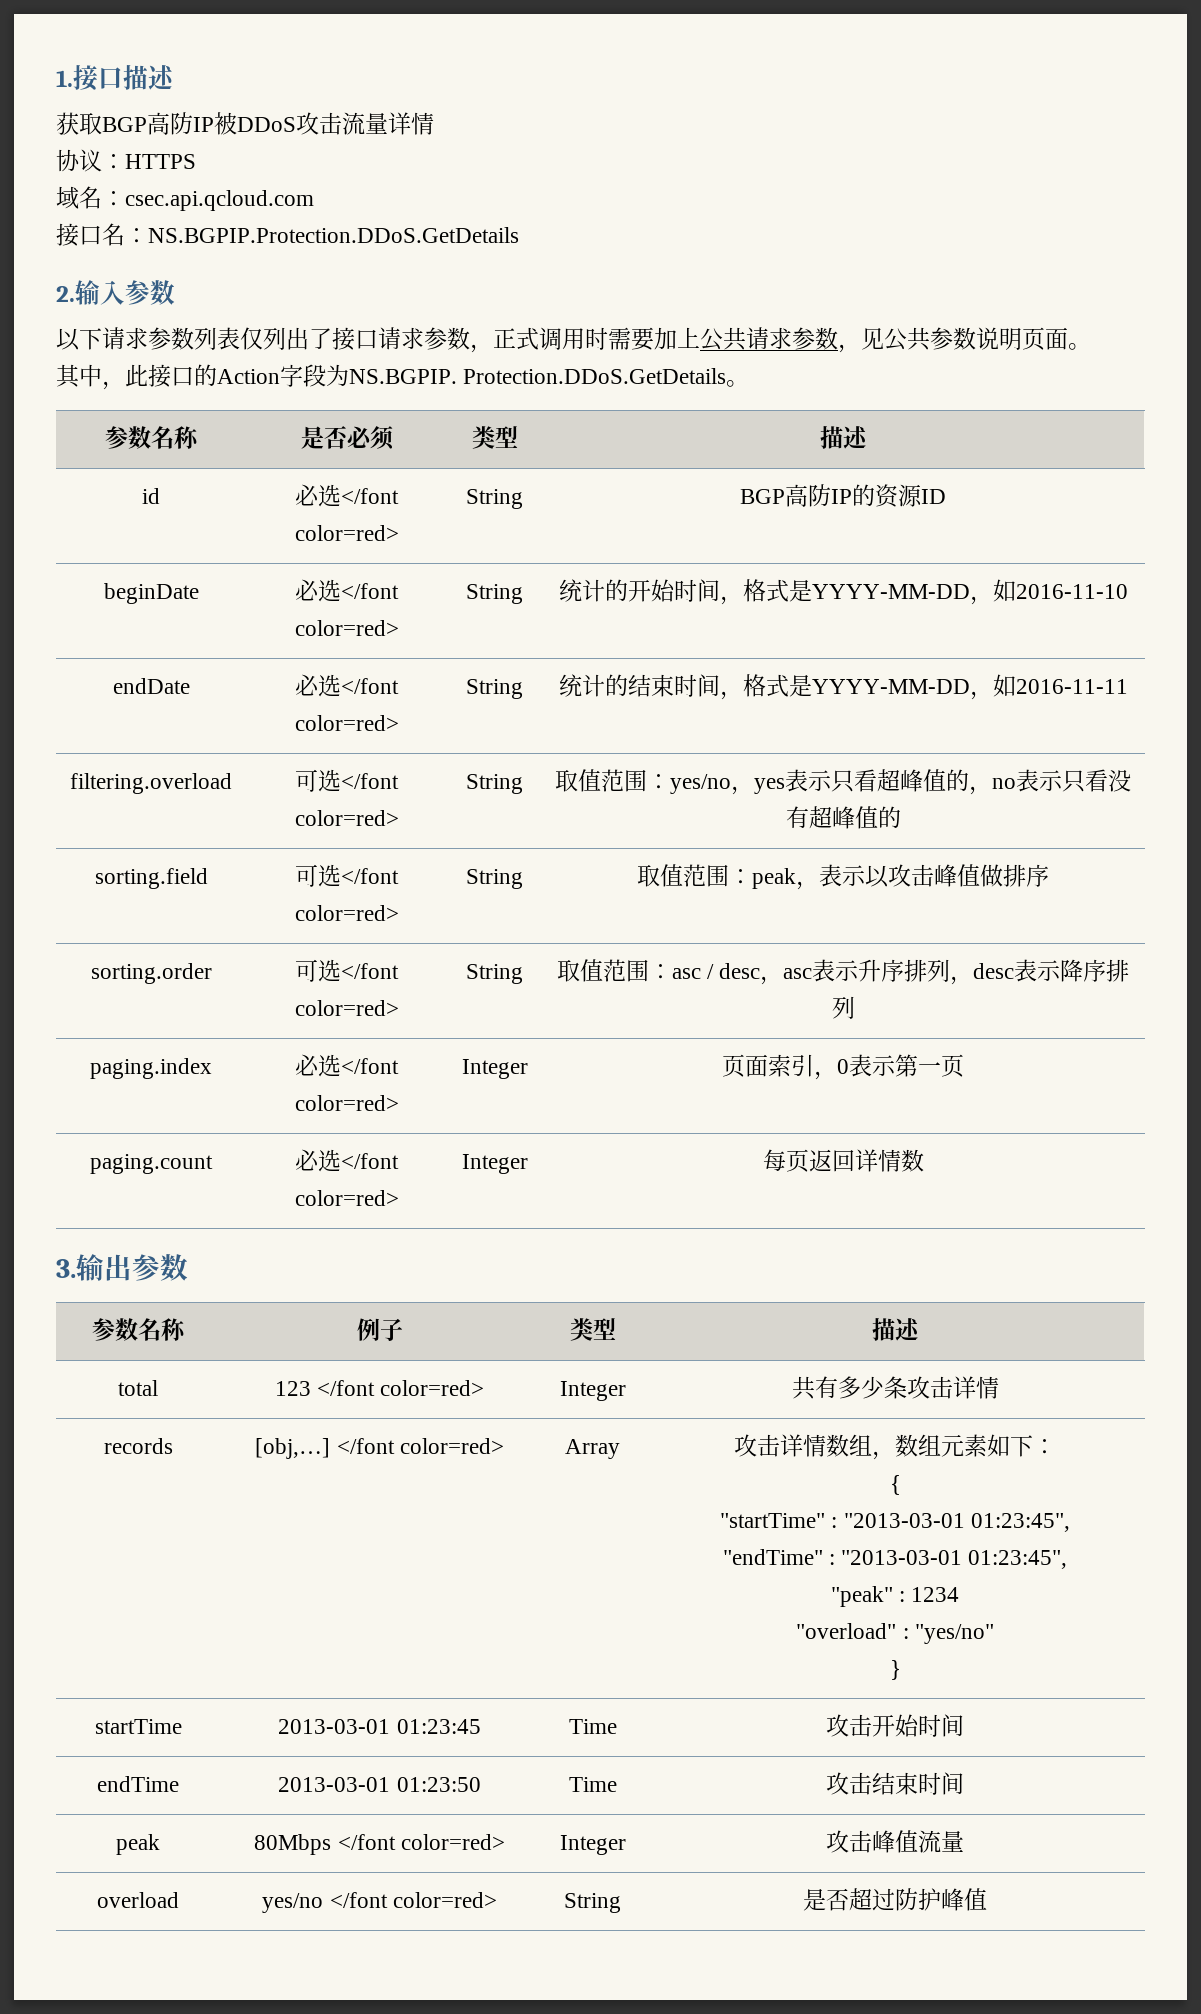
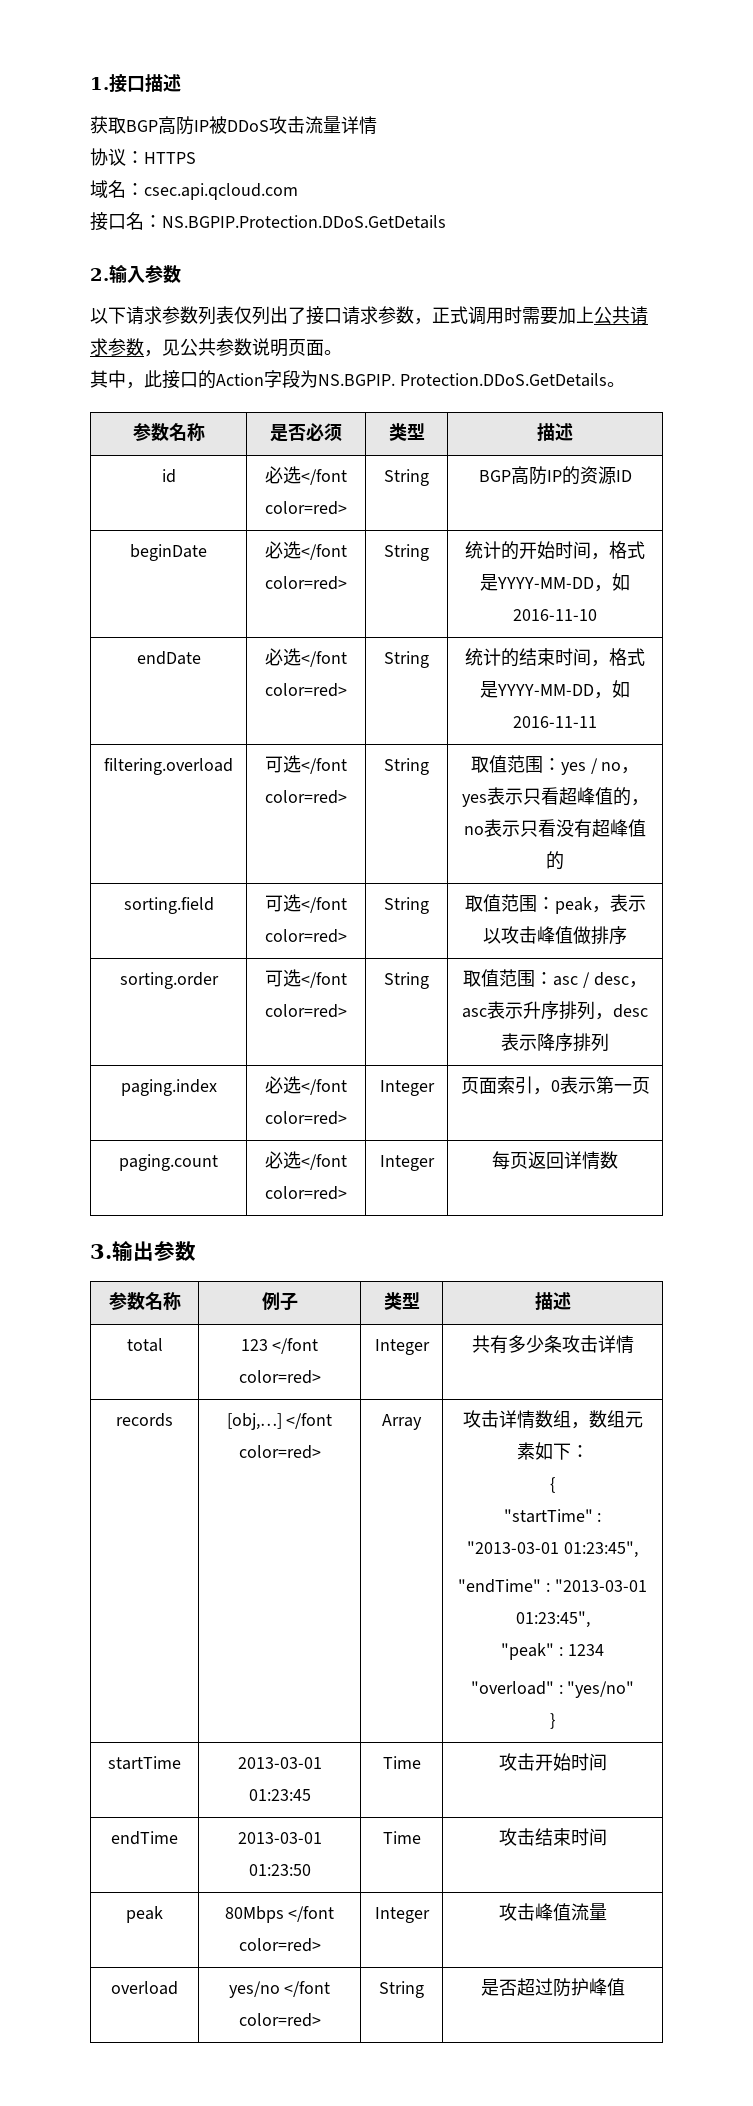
[670,774,731,794] yes/no -> [560,758,622,775] yes / no

